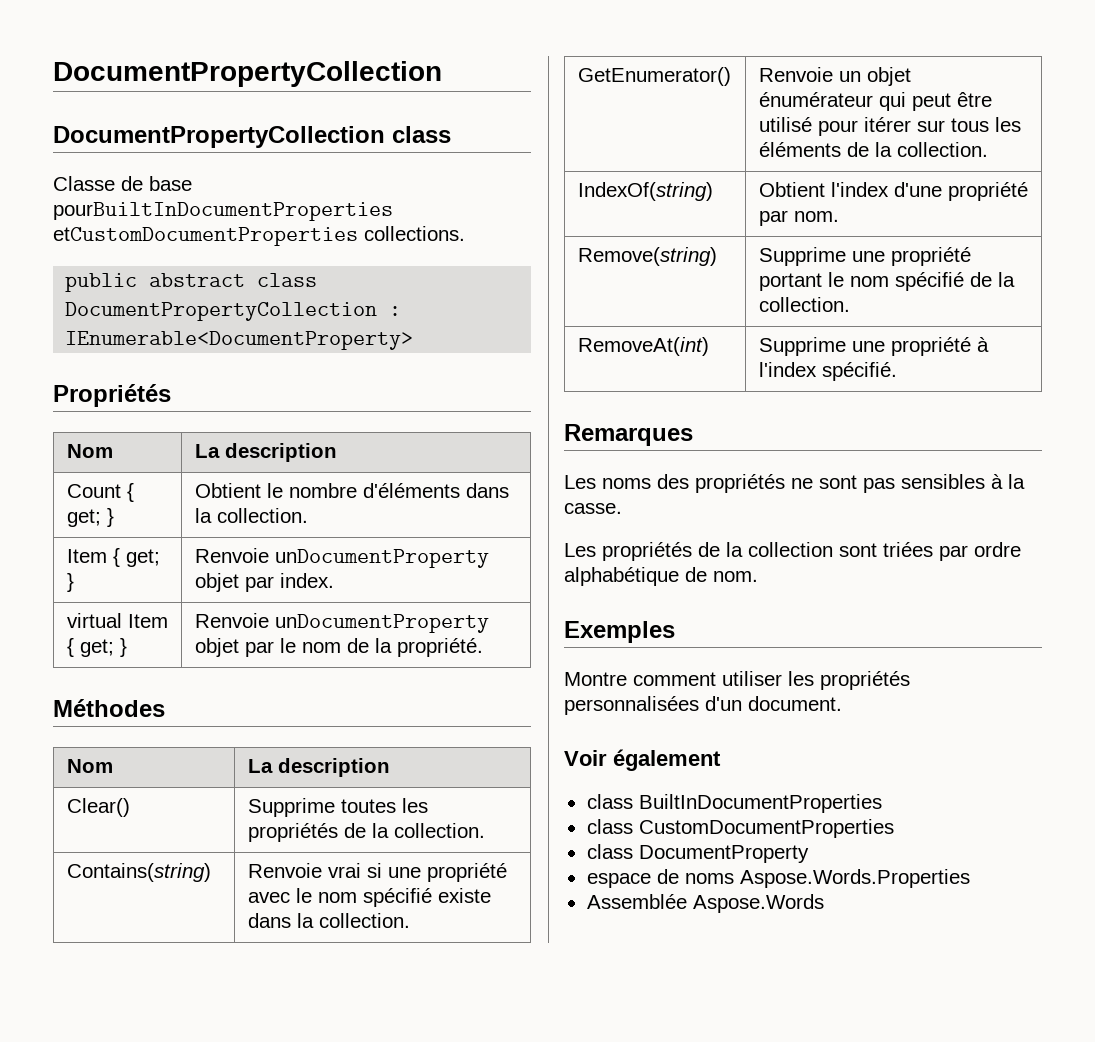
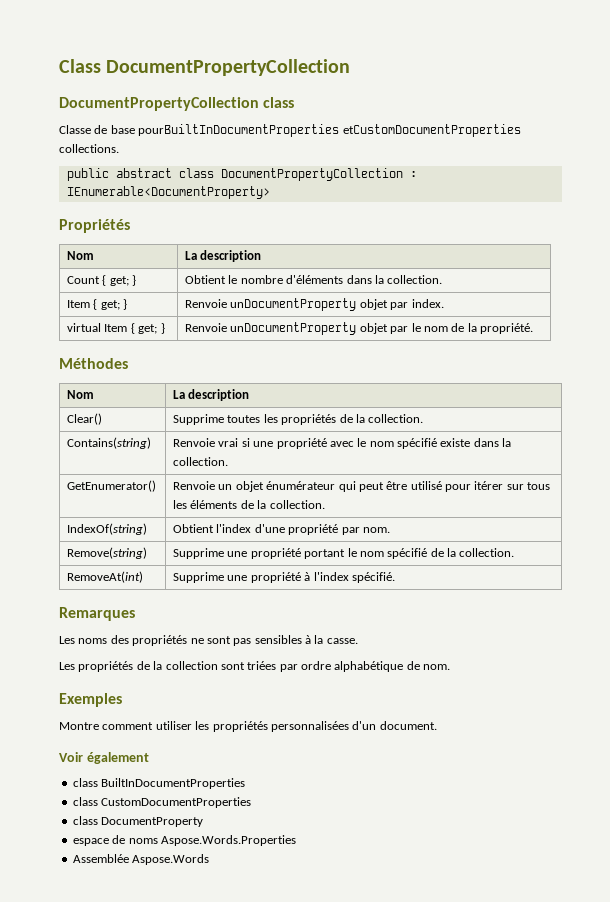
(53, 74) none -> [59,59,101,73] Class

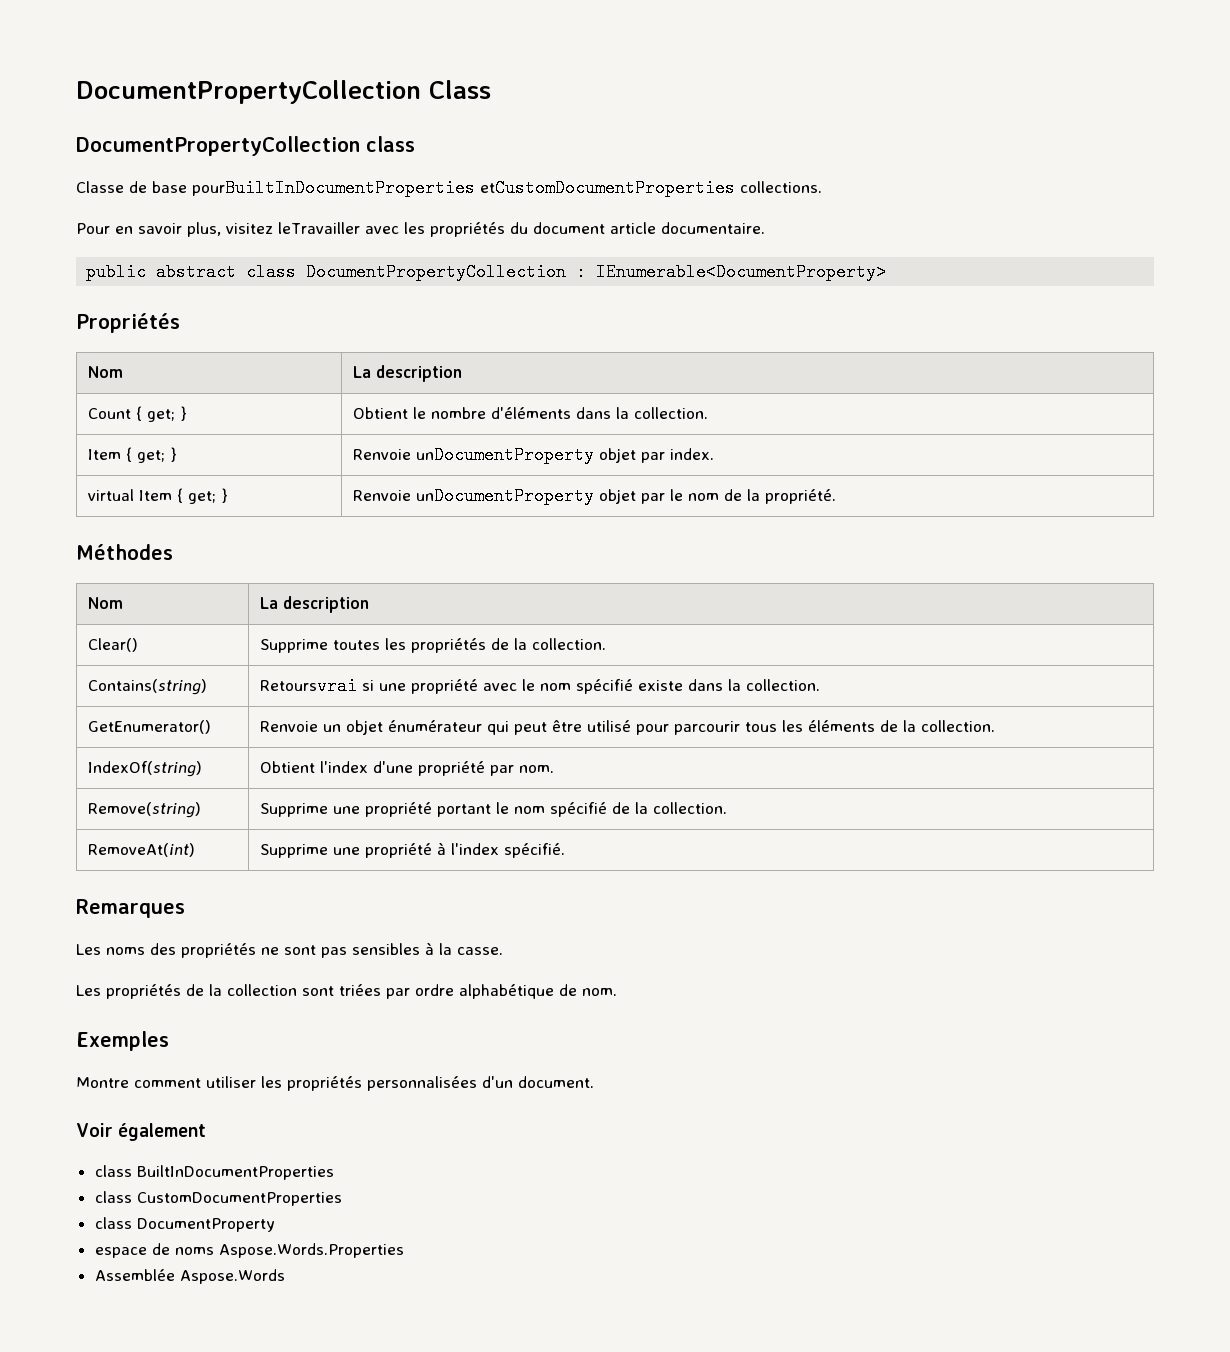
(59, 66) none -> [76,80,421,104] DocumentPropertyCollection
[106,59,351,76] DocumentPropertyCollection -> (491, 89) none
(119, 148) none -> [76,222,765,237] // Pour en savoir plus, visitez leTravailler avec les propriétés du document article documentaire.
[173,438,239,447] Renvoie vrai -> [259,677,357,695] Retoursvrai
[474,481,524,490] itérer sur -> [673,721,740,735] parcourir

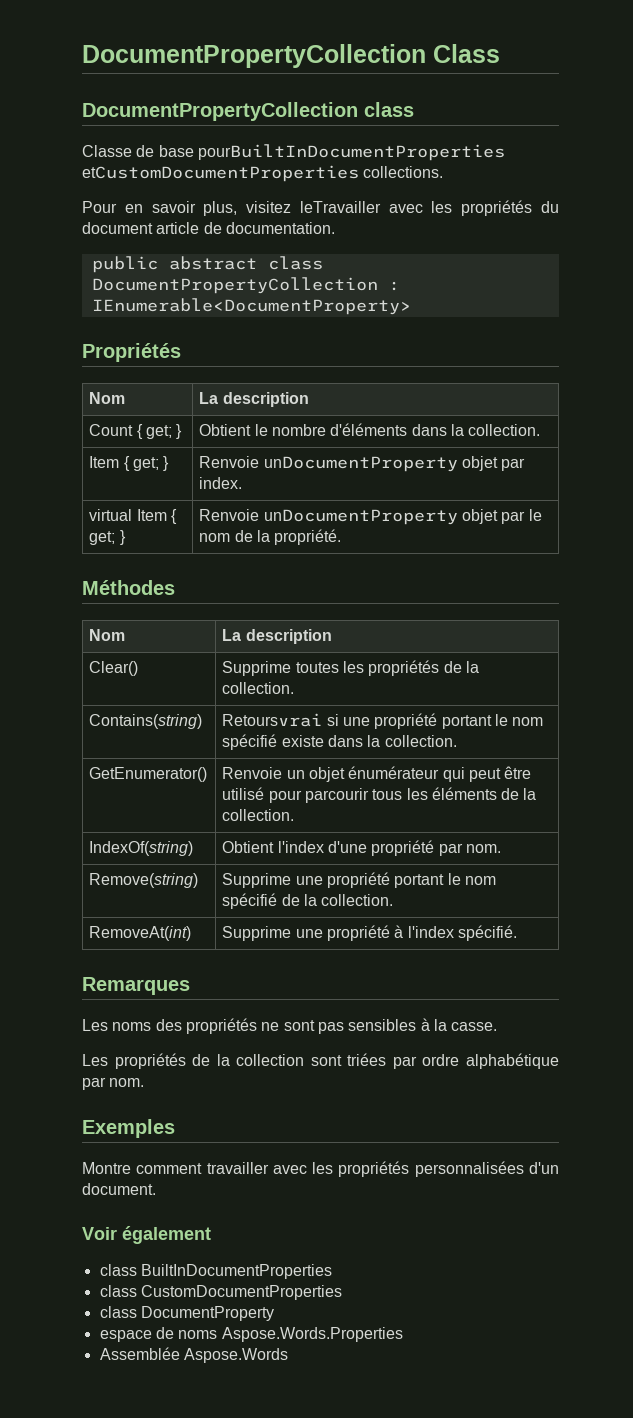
[660,222,765,234] documentaire. -> [203,222,335,234] de documentation.
[482,683,517,691] avec -> [441,715,492,729] portant
[559,984,577,996] de -> [82,1077,106,1090] par
[206,1076,256,1088] utiliser -> [206,1162,307,1174] travailler avec

